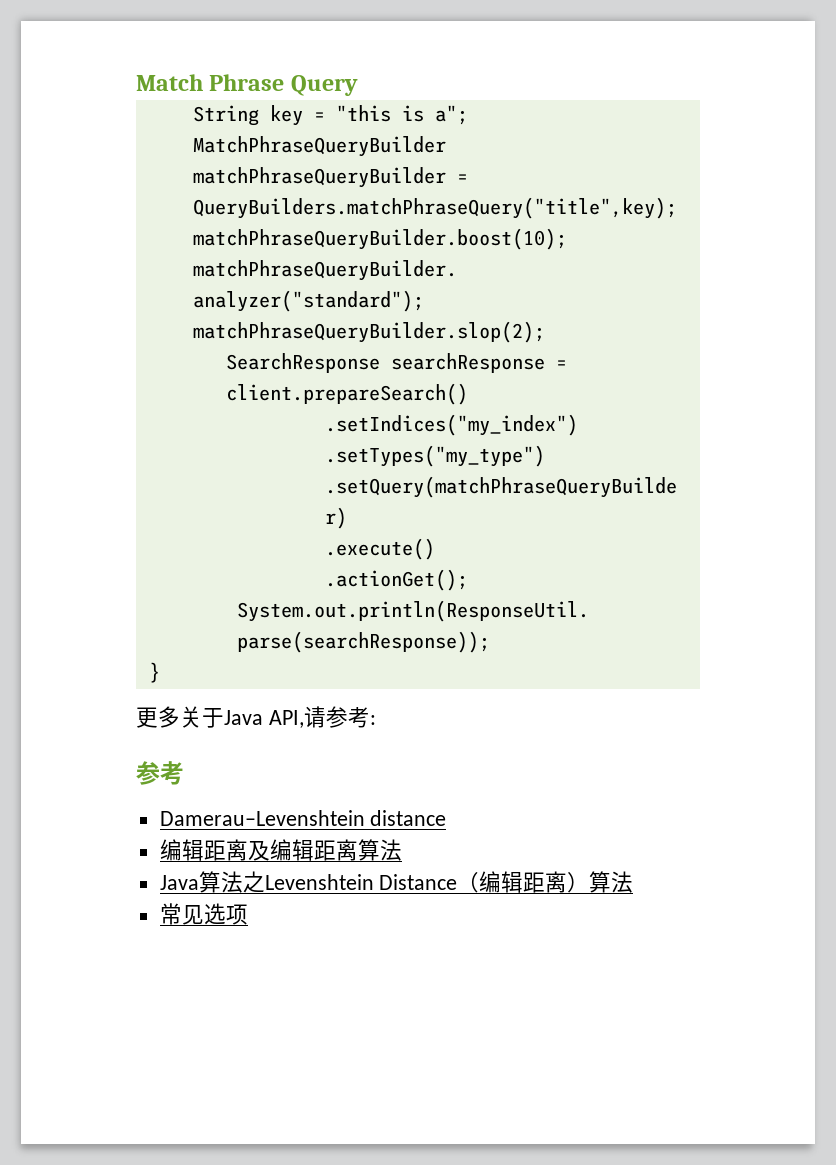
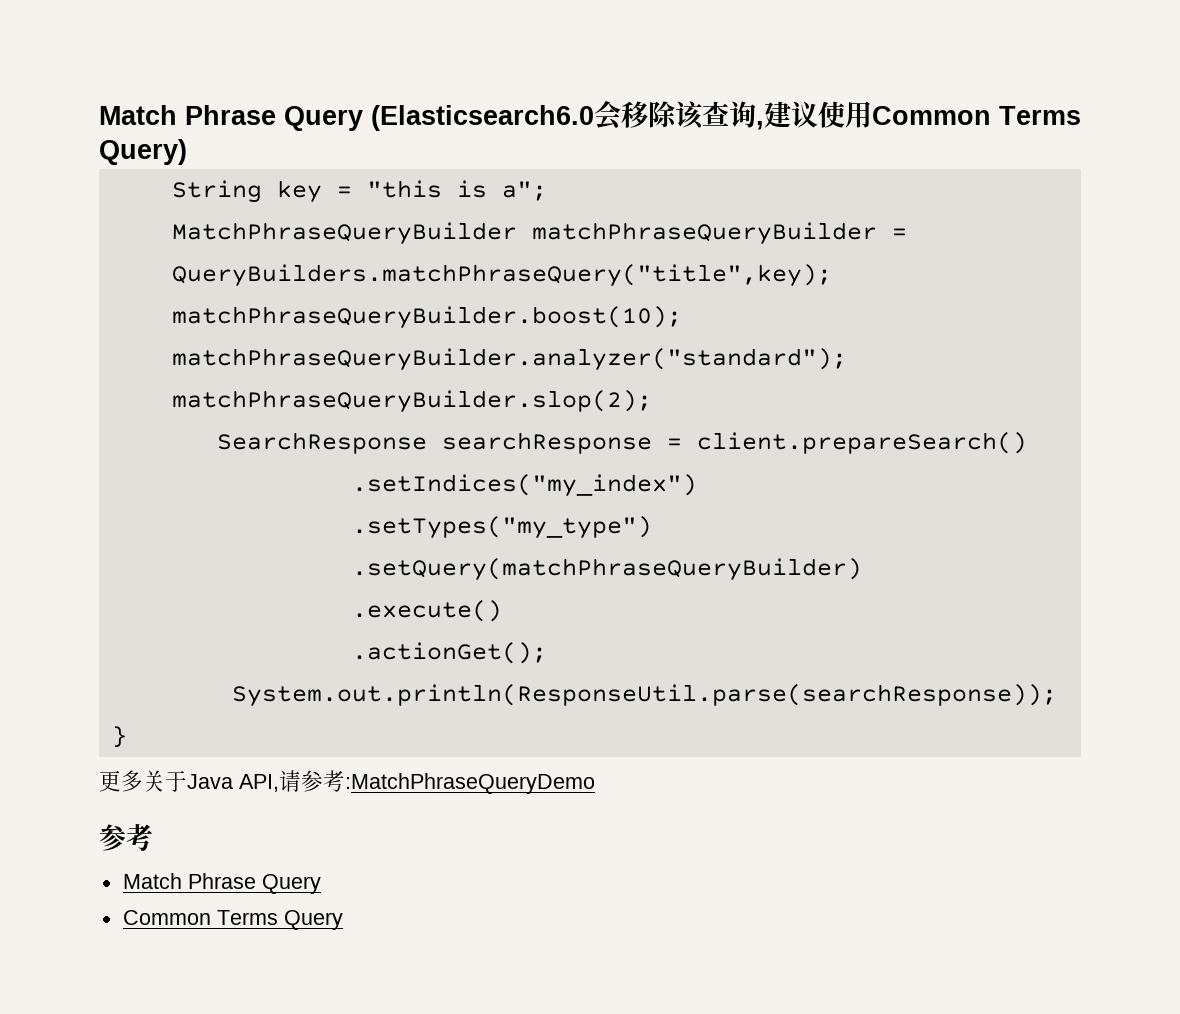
[136,74,358,96] Match Phrase Query -> [99,101,1081,131] [99,139,187,165] Match Phrase Query (Elasticsearch6.0会移除该查询,建议使用Common Terms Query)
[369,715,376,725] : -> [345,773,595,794] :MatchPhraseQueryDemo
[159,810,447,826] [159,839,402,861] [159,871,634,893] [159,903,248,925] Damerau–Levenshtein distance // 编辑距离及编辑距离算法 // Java算法之Levenshtein Distance（编辑距离）算法 // 常见选项 -> [122,873,321,894] [122,910,343,930] Match Phrase Query // Common Terms Query

